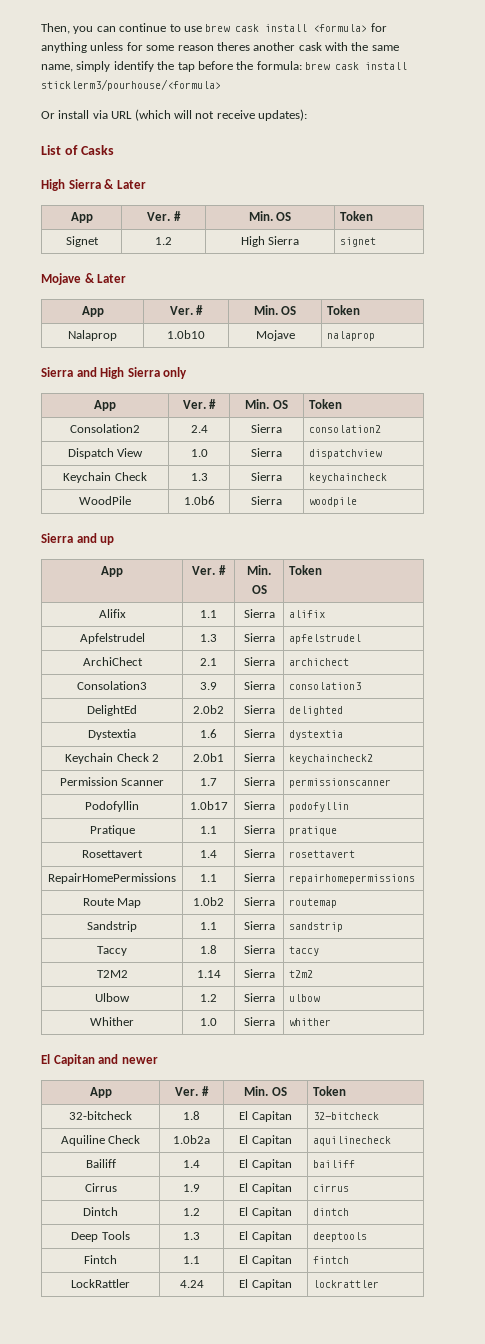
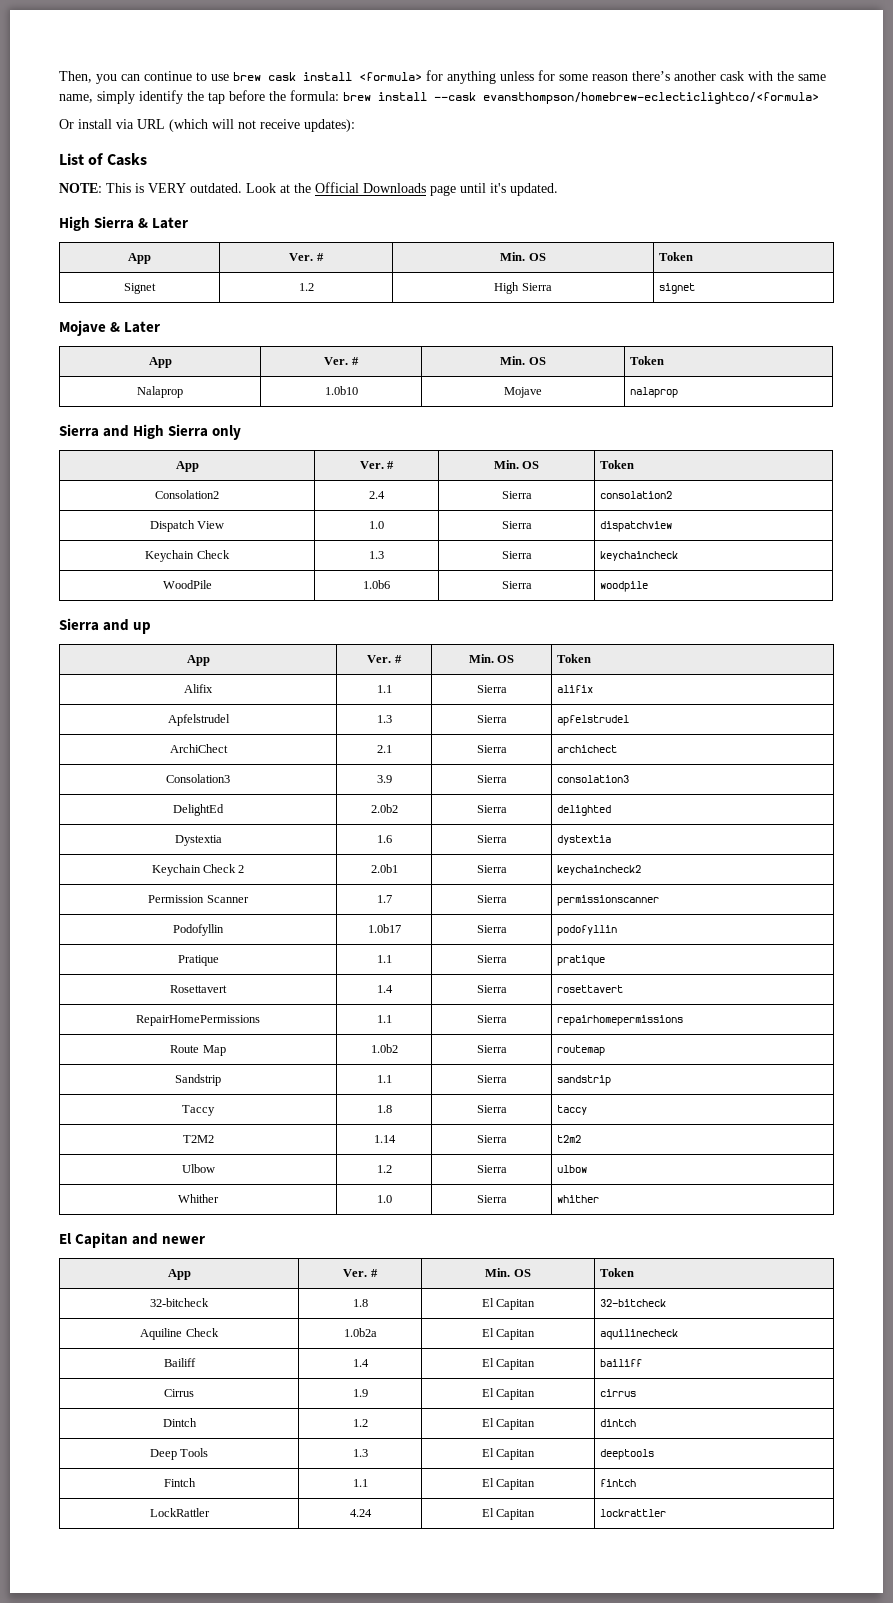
[216,42,250,51] theres -> [632,71,670,81] there’s
[335,62,407,70] [41,79,221,91] cask install sticklerm3/pourhouse/<formula> -> [378,92,819,104] install --cask evansthompson/homebrew-eclecticlightco/<formula>
(114, 150) none -> [59,182,558,196] // NOTE: This is VERY outdated. Look at the Official Downloads page until it's updated.

